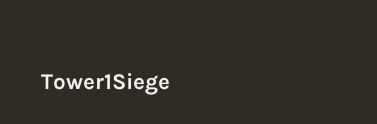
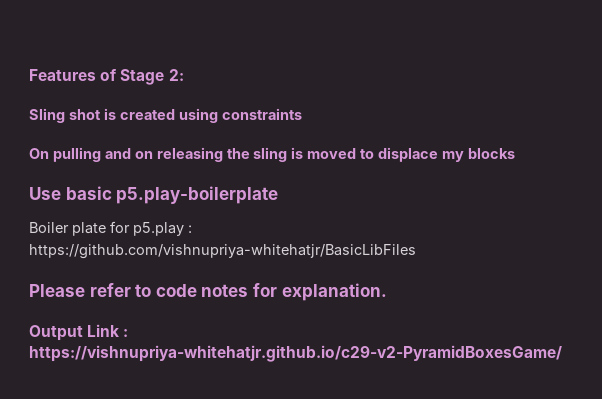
[41,73,170,95] Tower1Siege -> [29,69,184,85] [29,108,302,123] [29,147,515,162] [29,186,279,204] [29,221,192,236] [29,244,416,259] [29,283,387,301] [29,324,129,341] [29,345,562,362] Features of Stage 2: // Sling shot is created using constraints // On pulling and on releasing the sling is moved to displace my blocks // Use basic p5.play-boilerplate // Boiler plate for p5.play : https://github.com/vishnupriya-whitehatjr/BasicLibFiles // Please refer to code notes for explanation. // Output Link : https://vishnupriya-whitehatjr.github.io/c29-v2-PyramidBoxesGame/

